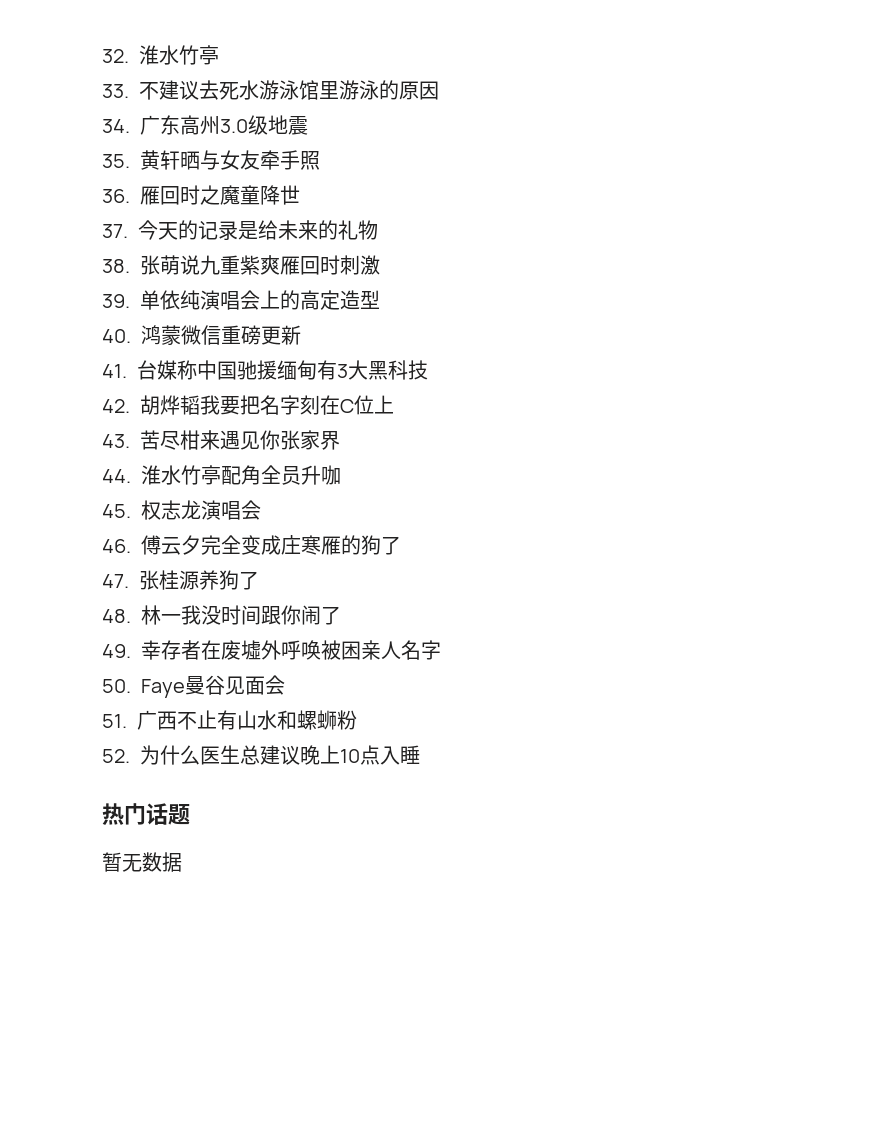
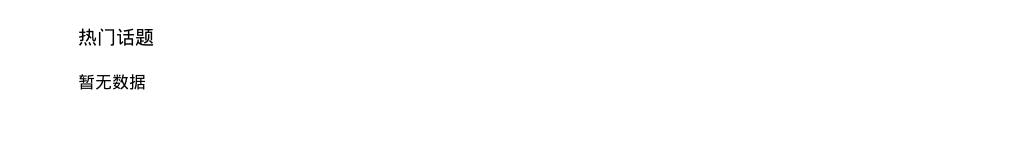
[102,45,219,65] [102,80,439,100] [102,115,308,135] [102,150,320,170] [102,185,300,205] [102,220,378,240] [102,255,380,275] [102,290,380,310] [102,325,301,345] [102,360,428,380] [102,395,394,415] [102,430,340,450] [102,465,341,485] [102,500,261,520] [102,535,401,555] [102,570,259,590] [102,605,341,625] [102,640,441,660] [102,675,285,698] [102,710,357,730] [102,745,420,765] 32.淮水竹亭 // 33.不建议去死水游泳馆里游泳的原因 // 34.广东高州3.0级地震 // 35.黄轩晒与女友牵手照 // 36.雁回时之魔童降世 // 37.今天的记录是给未来的礼物 // 38.张萌说九重紫爽雁回时刺激 // 39.单依纯演唱会上的高定造型 // 40.鸿蒙微信重磅更新 // 41.台媒称中国驰援缅甸有3大黑科技 // 42.胡烨韬我要把名字刻在C位上 // 43.苦尽柑来遇见你张家界 // 44.淮水竹亭配角全员升咖 // 45.权志龙演唱会 // 46.傅云夕完全变成庄寒雁的狗了 // 47.张桂源养狗了 // 48.林一我没时间跟你闹了 // 49.幸存者在废墟外呼唤被困亲人名字 // 50. Faye曼谷见面会 // 51.广西不止有山水和螺蛳粉 // 52.为什么医生总建议晚上10点入睡 // -> (78, 37) none

